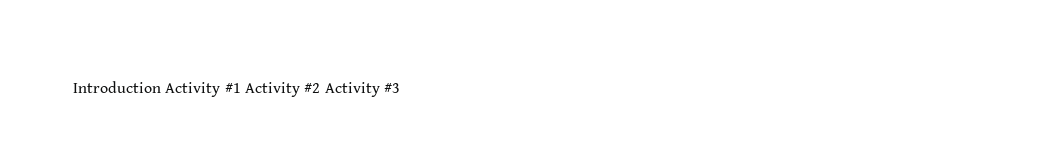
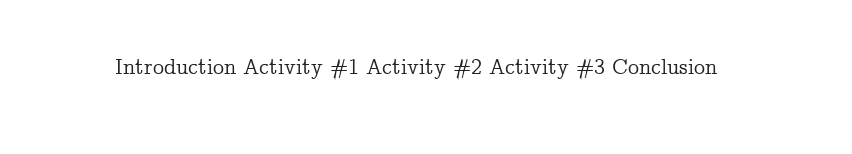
(400, 88) none -> [612,59,717,74] Conclusion

